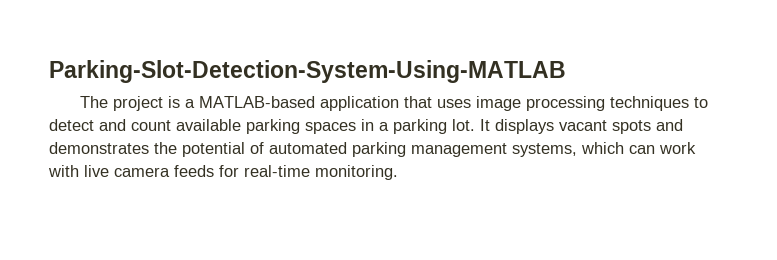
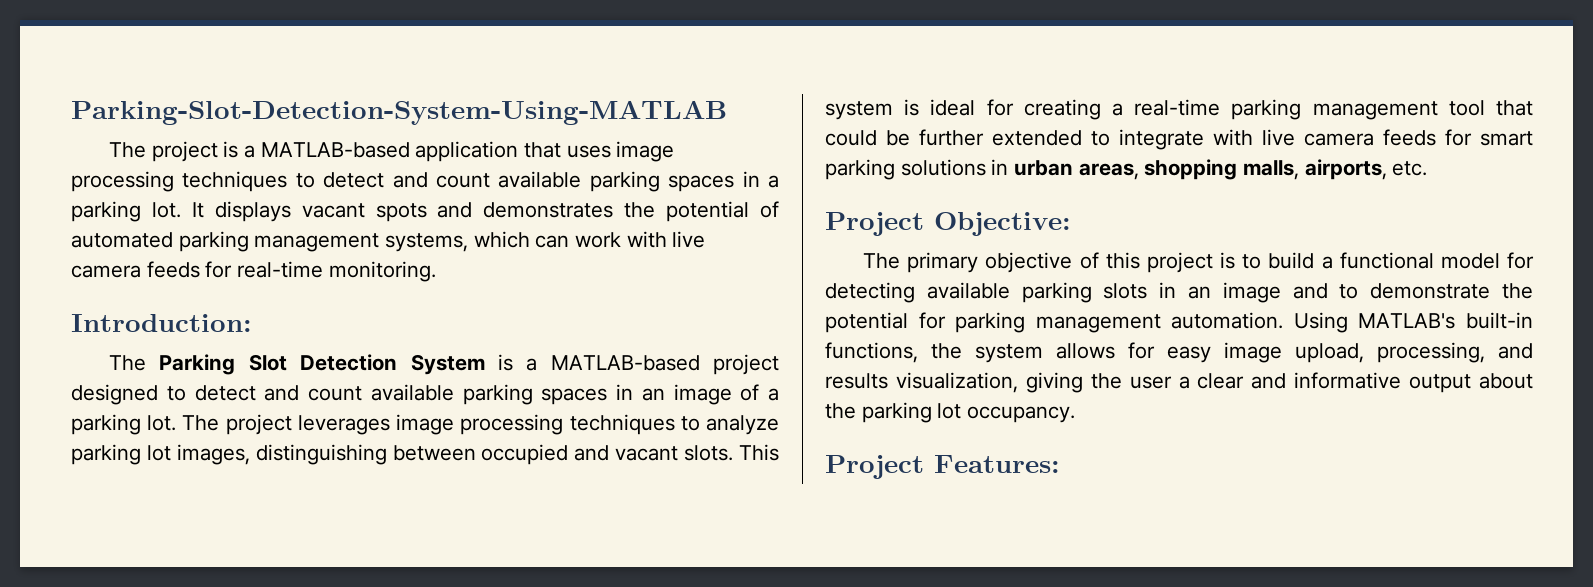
(398, 172) none -> [71,314,252,332] [109,354,779,375] [71,384,779,405] [71,414,779,435] [71,444,780,465] [825,99,1533,120] [825,129,1533,150] [825,159,1428,180] [825,212,1071,236] [863,252,1534,273] [825,282,1533,303] [825,312,1533,333] [825,342,1533,363] [825,372,1533,393] [825,402,1076,423] [825,455,1060,479] // Introduction: // The Parking Slot Detection System is a MATLAB-based project designed to detect and count available parking spaces in an image of a parking lot. The project leverages image processing techniques to analyze parking lot images, distinguishing between occupied and vacant slots. This system is ideal for creating a real-time parking management tool that could be further extended to integrate with live camera feeds for smart parking solutions in urban areas, shopping malls, airports, etc. // Project Objective: // The primary objective of this project is to build a functional model for detecting available parking slots in an image and to demonstrate the potential for parking management automation. Using MATLAB's built-in functions, the system allows for easy image upload, processing, and results visualization, giving the user a clear and informative output about the parking lot occupancy. // Project Features:

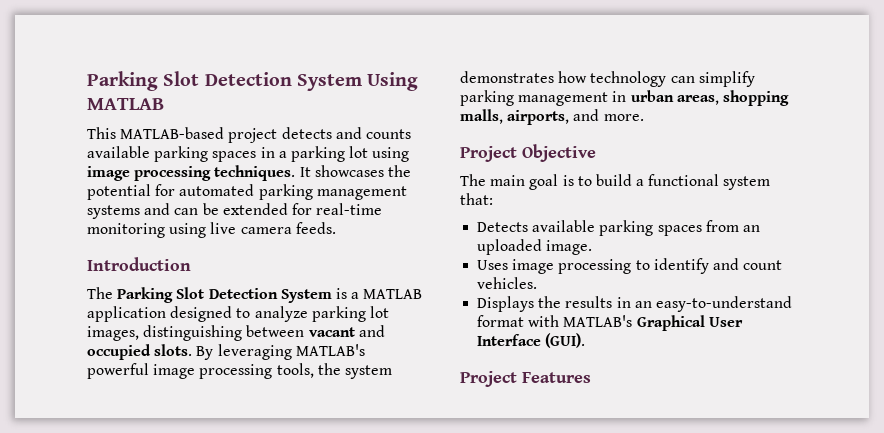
[71,100,727,125] [109,141,675,162] [71,171,490,192] Parking-Slot-Detection-System-Using-MATLAB // The project is a MATLAB-based application that uses image processing techniques to detect and count -> [87,71,419,91] [87,98,164,110] [87,127,411,143] Parking Slot Detection System Using MATLAB // This MATLAB-based project detects and counts
[151,201,779,222] lot. It displays vacant spots and demonstrates the potential of -> [349,146,410,162] [87,165,411,181] [87,184,176,200] lot using image processing techniques. It showcases the potential for
[385,231,706,252] [71,261,436,282] [71,314,252,332] systems, which can work with live camera feeds for real-time monitoring. // Introduction: -> [87,203,383,219] [87,222,336,238] [87,257,191,271] systems and can be extended for real-time monitoring using live camera feeds. // Introduction
[550,354,779,375] [71,384,779,405] [71,414,675,435] MATLAB-based project designed to detect and count available parking spaces in an image of a parking lot. The project leverages image processing techniques -> [363,289,423,299] [87,306,233,322] MATLAB application designed
[481,444,780,465] [825,99,1533,120] [825,129,1533,150] [825,159,986,180] occupied and vacant slots. This system is ideal for creating a real-time parking management tool that could be further extended to integrate with live camera feeds for smart parking solutions -> [308,325,385,337] [87,344,365,360] [87,363,392,379] [460,71,755,87] [460,90,609,106] vacant and occupied slots. By leveraging MATLAB's powerful image processing tools, the system demonstrates how technology can simplify parking management
[1392,161,1428,176] [825,212,1071,236] [863,252,1213,273] etc. // Project Objective: // The primary objective of this project -> [573,109,644,121] [460,144,596,162] [460,174,559,190] and more. // Project Objective // The main goal
[1440,252,1534,269] [825,282,1533,303] [825,312,1533,333] [825,342,1533,363] [825,372,1533,393] [825,402,1076,423] [825,455,1060,479] model for detecting available parking slots in an image and to demonstrate the potential for parking management automation. Using MATLAB's built-in functions, the system allows for easy image upload, processing, and results visualization, giving the user a clear and informative output about the parking lot occupancy. // Project Features: -> [723,176,771,190] [460,193,493,205] [477,220,760,236] [477,239,593,255] [477,258,783,274] [477,277,538,289] [477,296,792,312] [477,315,743,331] [477,333,586,348] [460,371,591,387] system that: // Detects available parking spaces from an uploaded image. // Uses image processing to identify and count vehicles. // Displays the results in an easy-to-understand format with MATLAB's Graphical User Interface (GUI). // Project Features

